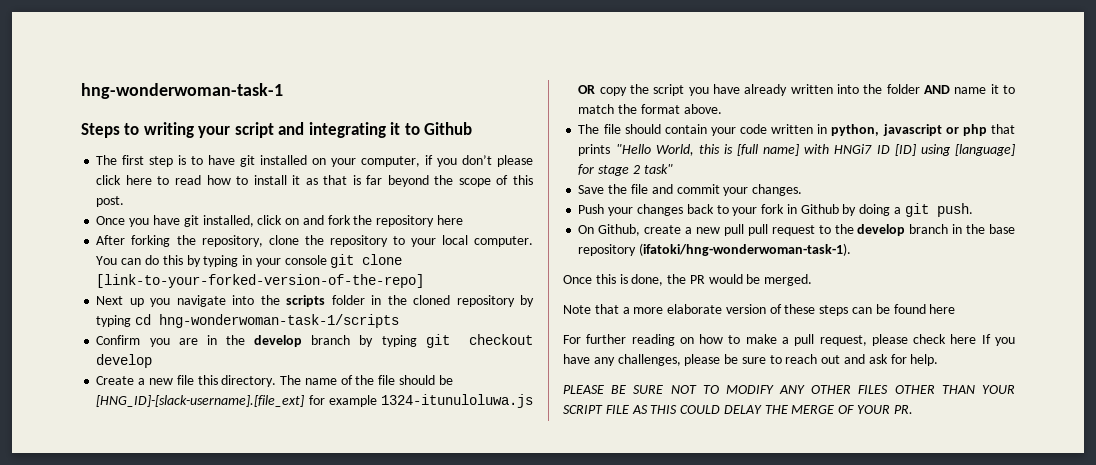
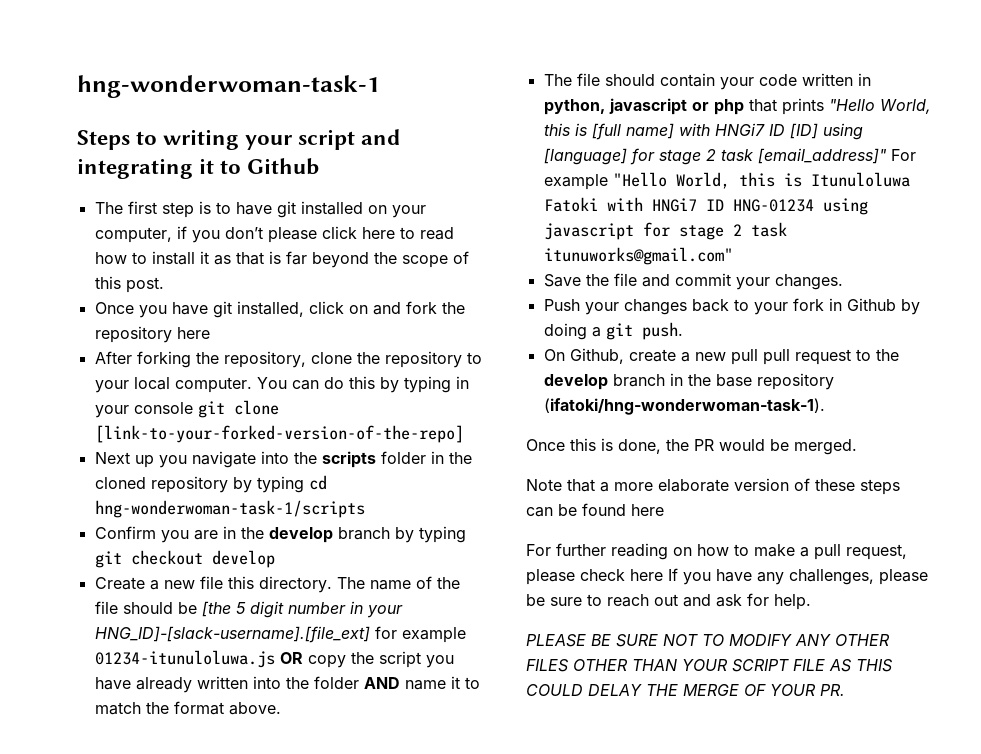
[96,395,305,407] [HNG_ID]-[slack-username].[file_ext] -> [201,601,403,618] [94,626,370,643] [the 5 digit number in your HNG_ID]-[slack-username].[file_ext]
[380,394,533,408] 1324-itunuloluwa.js -> [94,650,275,668] 01234-itunuloluwa.js
[643,164,673,174] task" -> [720,148,916,164] [543,172,910,190] [543,197,868,215] [543,222,787,240] [543,247,733,265] task [email_address]" For example "Hello World, this is Itunuloluwa Fatoki with HNGi7 ID HNG-01234 using javascript for stage 2 task itunuworks@gmail.com"

